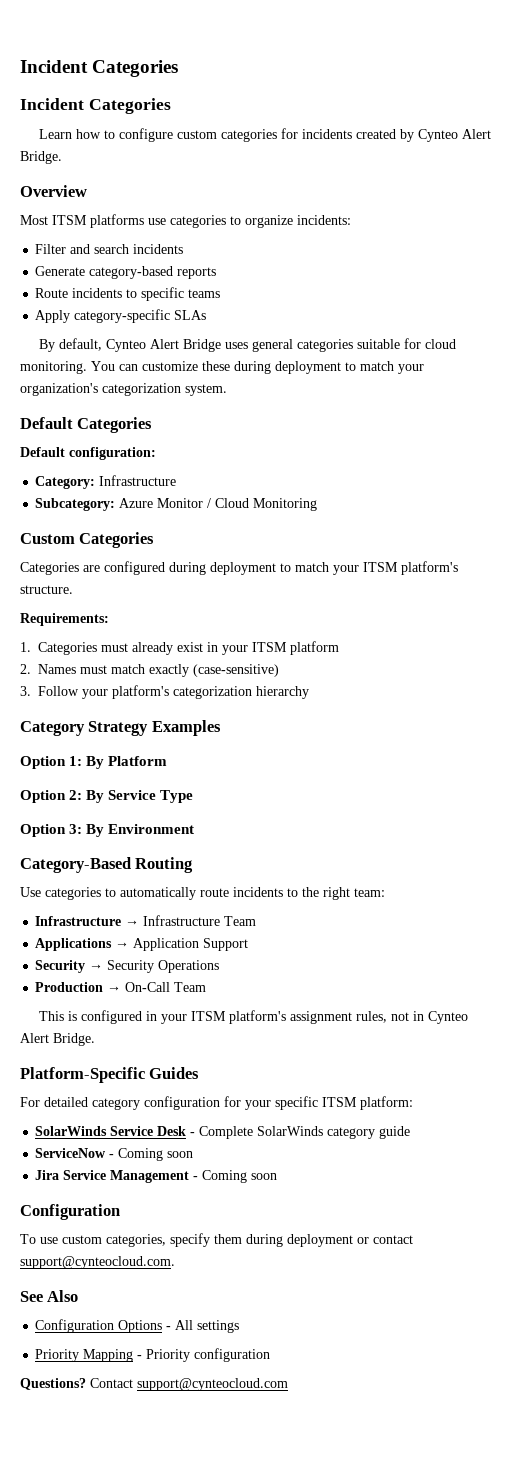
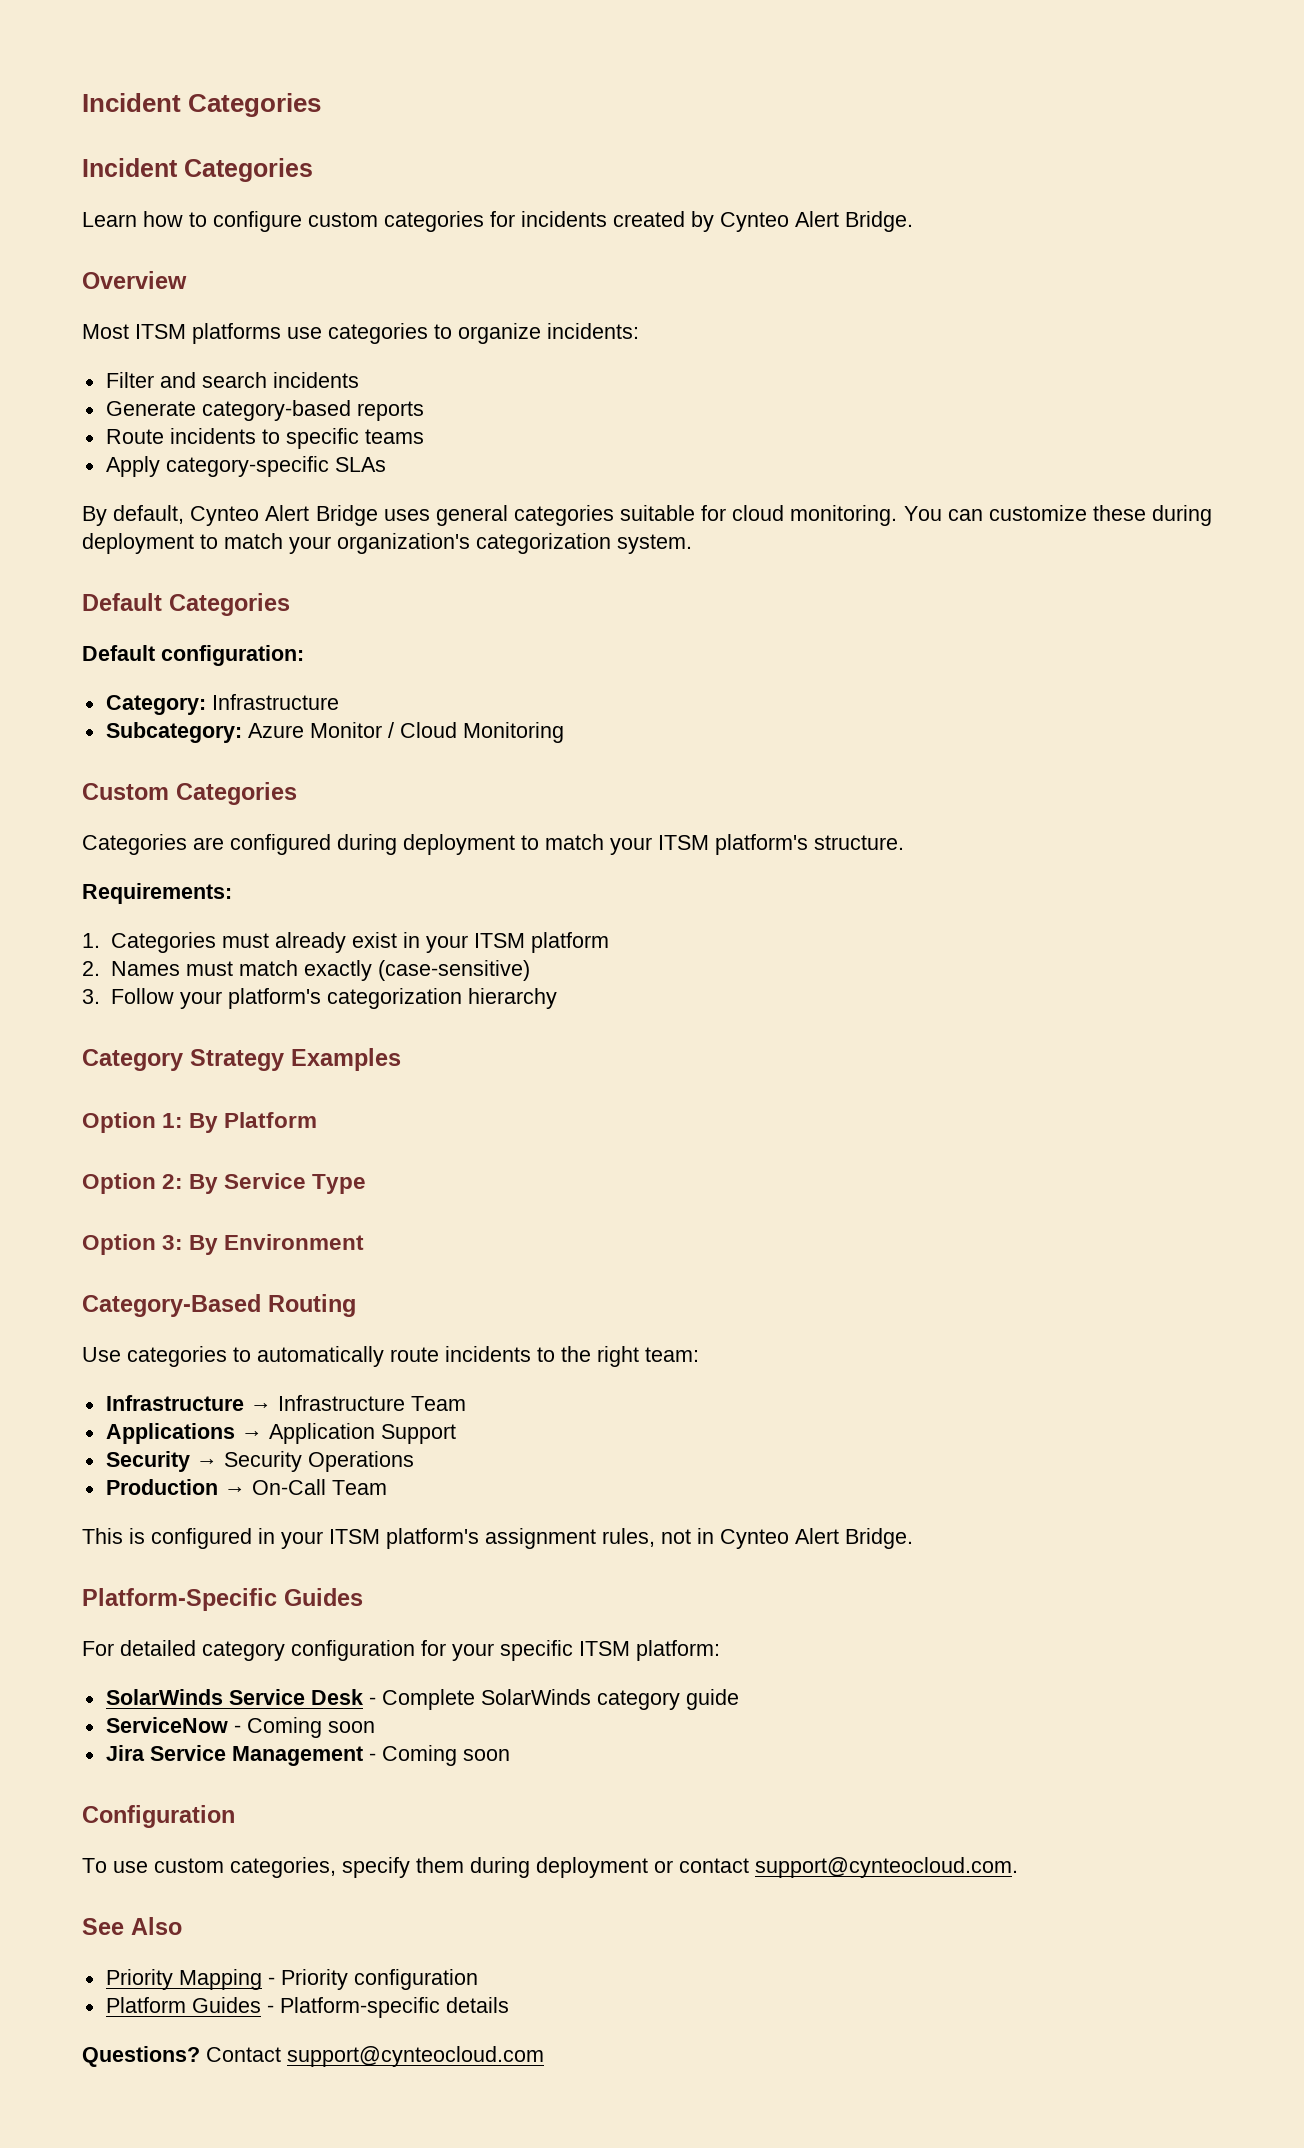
[35,1319,240,1333] // Configuration Options - All settings -> (182, 1926) none
(271, 1355) none -> [105,1997,509,2018] // Platform Guides - Platform-specific details

